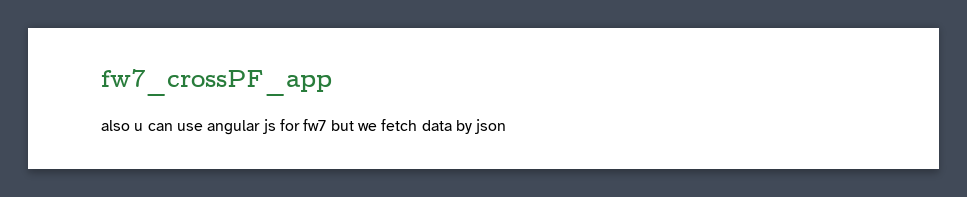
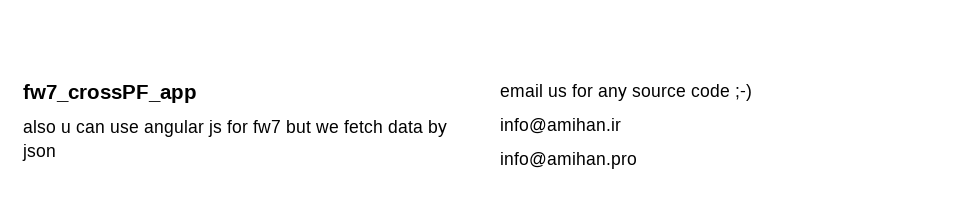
(507, 126) none -> [500,84,752,101] [500,118,621,134] [500,152,637,169] // email us for any source code ;-) // info@amihan.ir // info@amihan.pro

